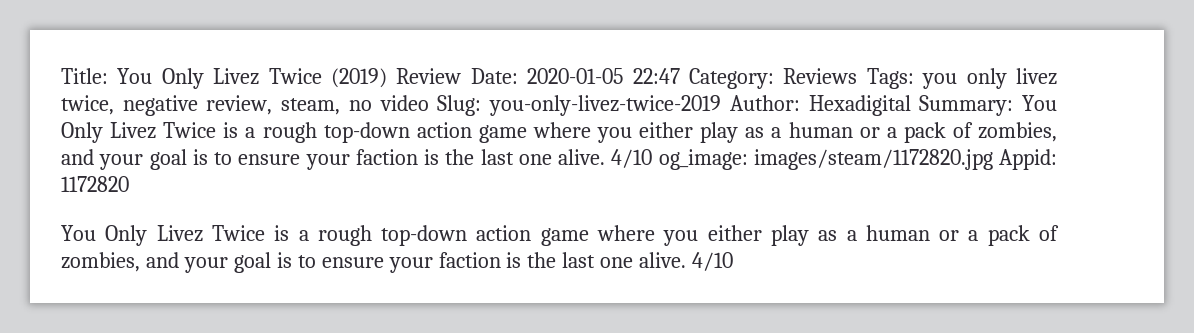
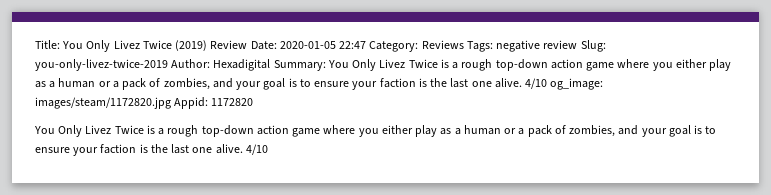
[922,68,1057,89] [61,95,429,116] you only livez twice, negative review, steam, no video -> [496,40,578,52] negative review

